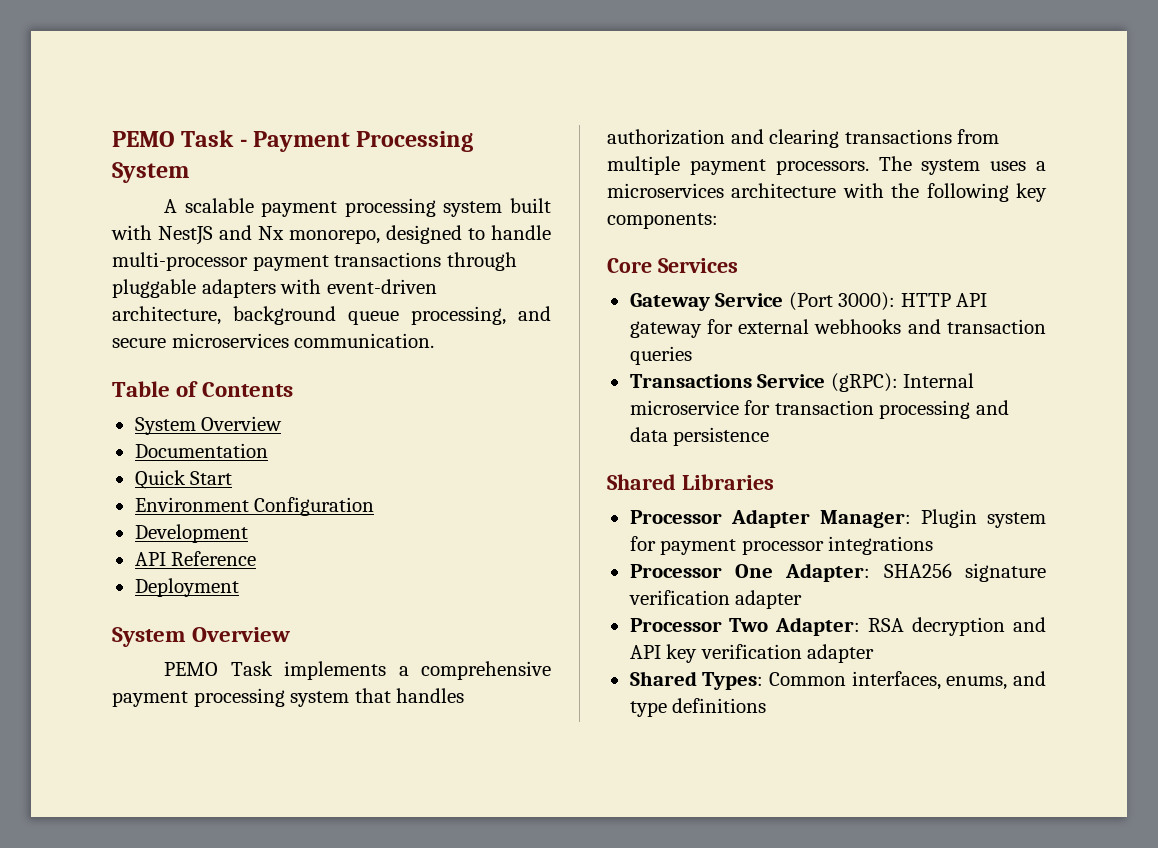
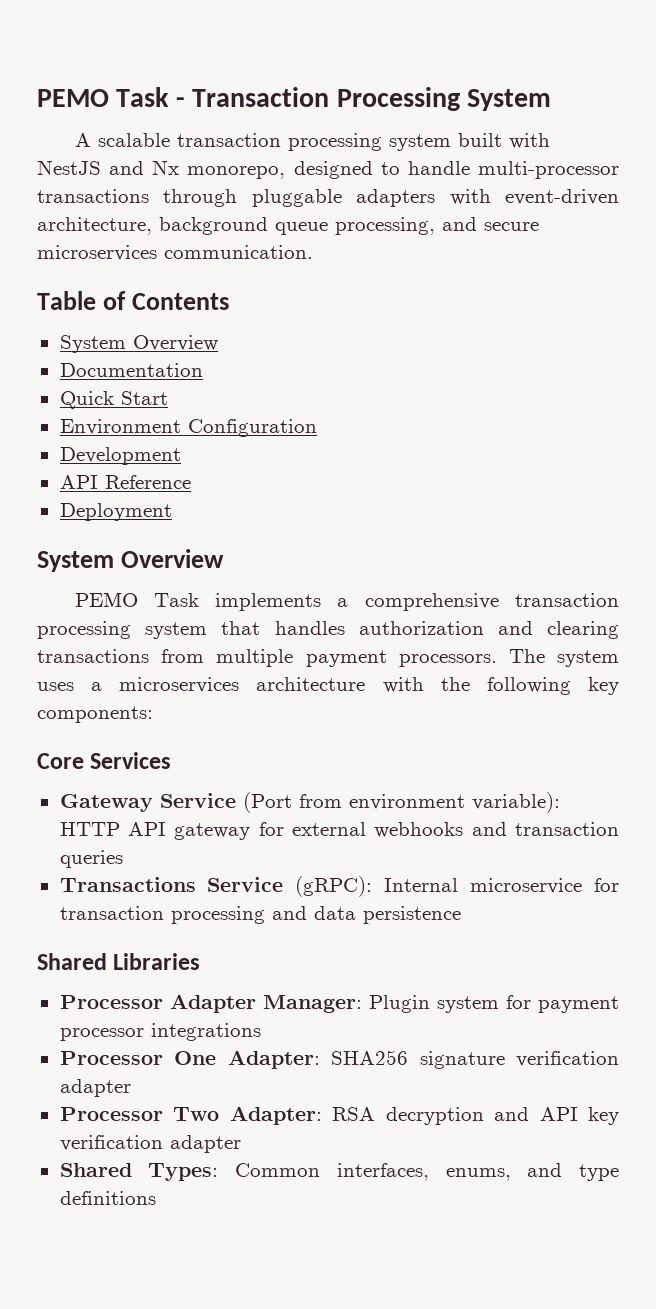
[253,131,351,152] Payment -> [192,87,330,107] Transaction
[261,201,338,217] payment -> [176,133,281,147] transaction
[252,255,329,271] payment -> (619, 170) none
[112,691,188,707] payment -> [515,593,619,607] transaction
[838,292,896,311] 3000): -> [298,792,560,813] from environment variable):

